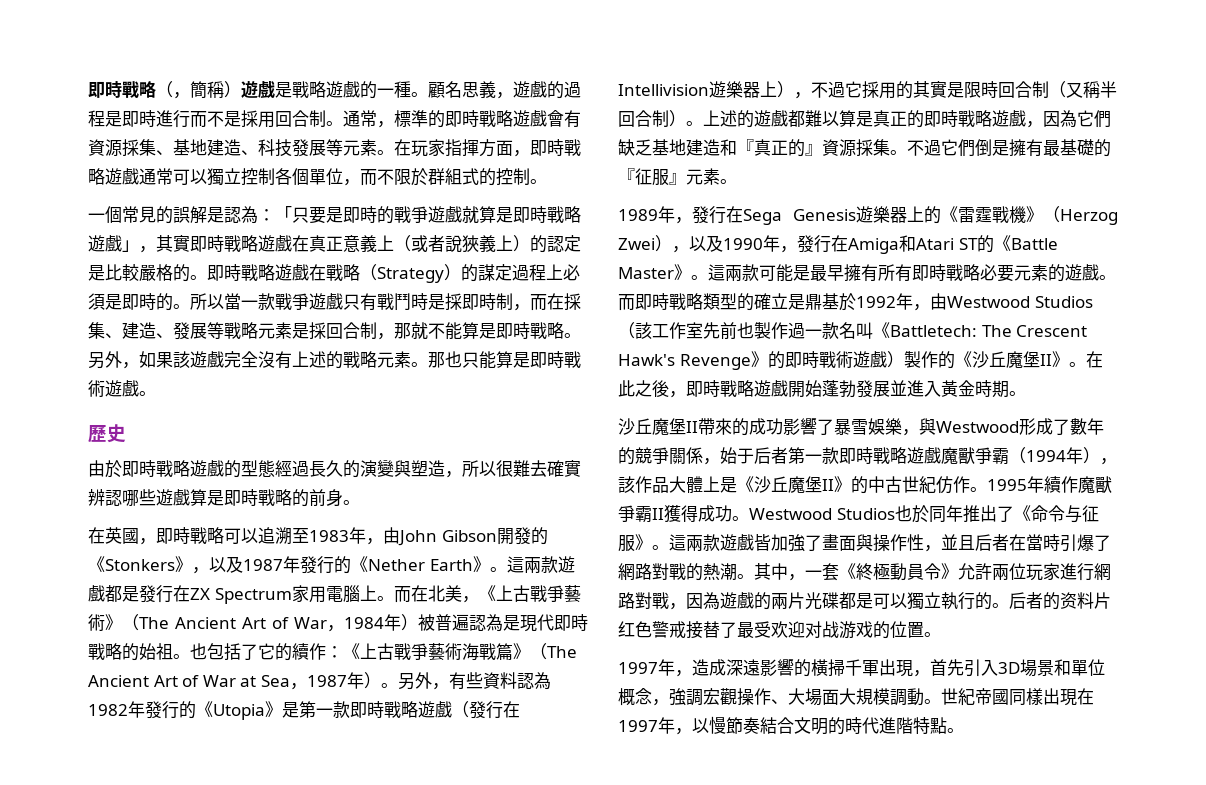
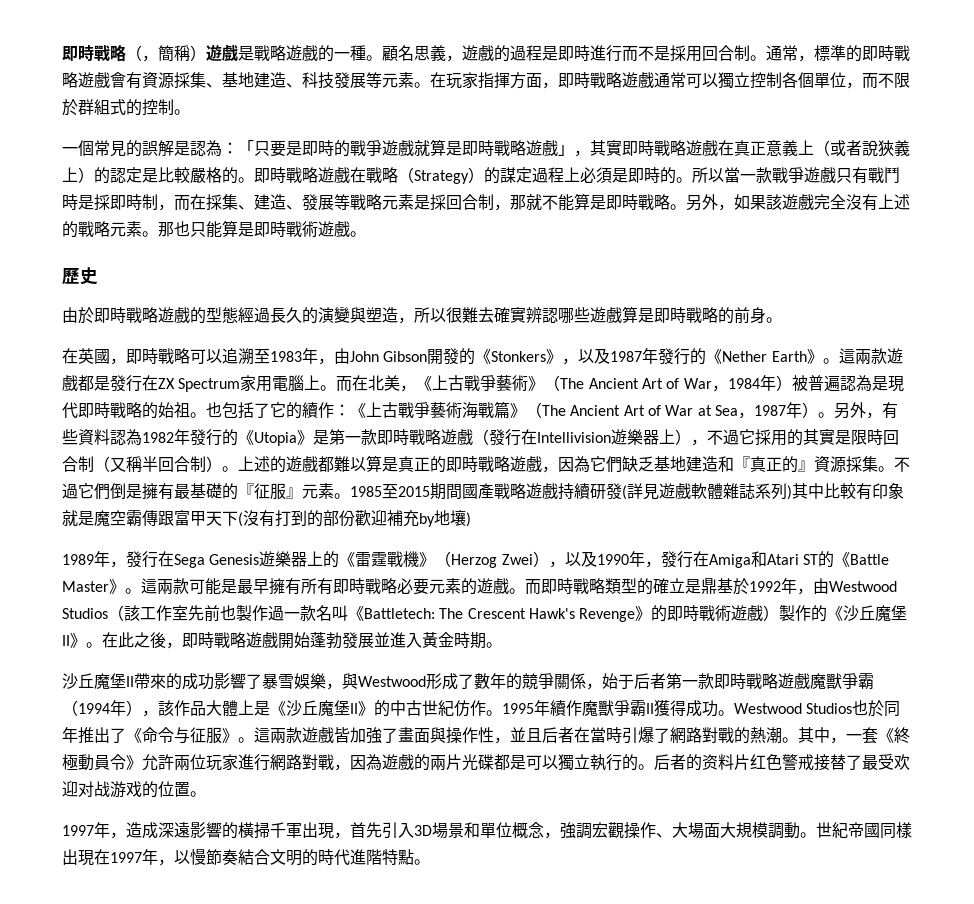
(737, 181) none -> [350,483,904,500] [62,510,471,527] 1985至2015期間國產戰略遊戲持續研發(詳見遊戲軟體雜誌系列)其中比較有印象就是魔空霸傳跟富甲天下(沒有打到的部份歡迎補充by地壤)

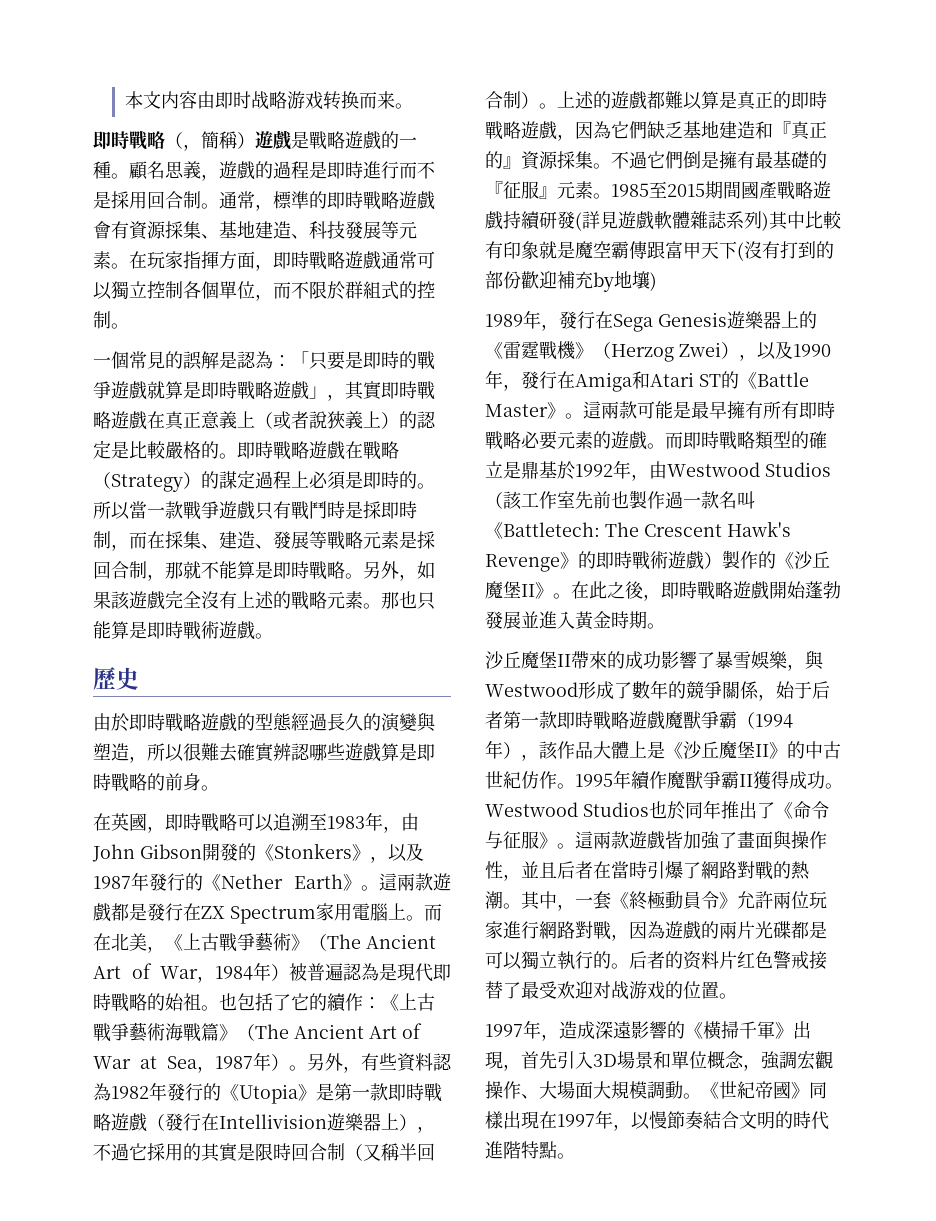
(62, 53) none -> [124,91,413,110] 本文内容由即时战略游戏转换而来。 //
(238, 830) none -> [685,1022,703,1039] 《
(302, 830) none -> [775,1022,793,1039] 》
(816, 835) none -> [701,1082,719,1099] 《
(880, 830) none -> [791,1082,809,1099] 》

